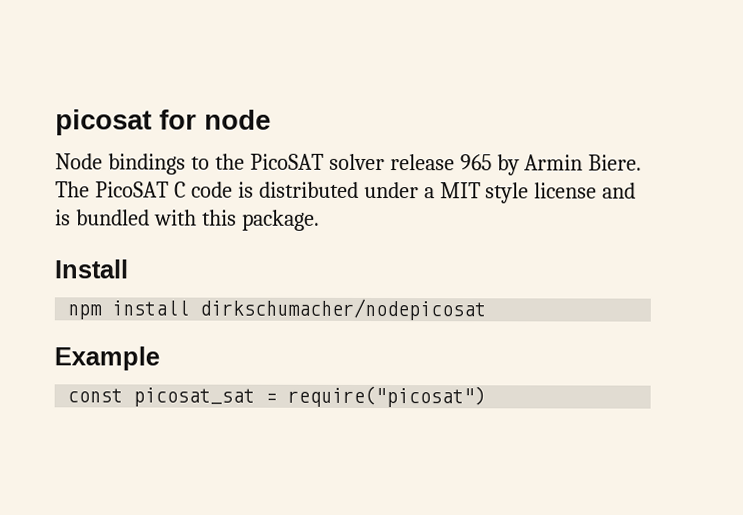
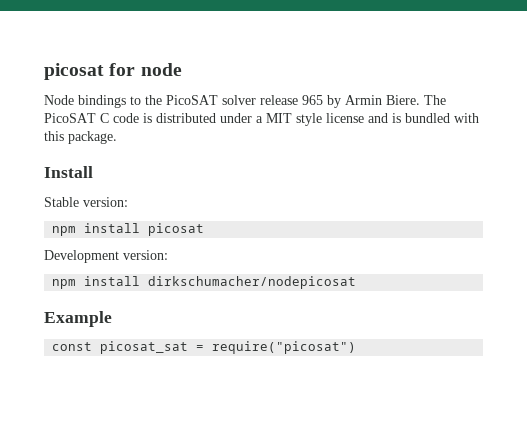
(128, 269) none -> [44,197,128,207] [52,223,205,236] [44,250,168,263] // Stable version: // npm install picosat // Development version:

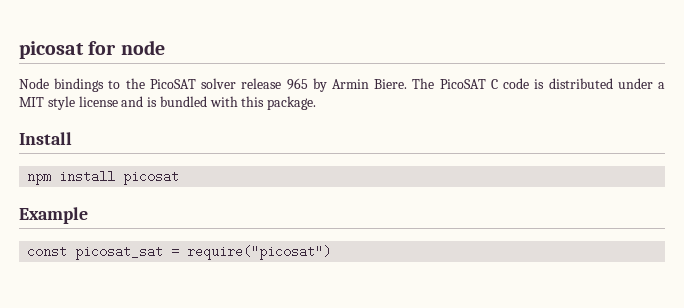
[44,197,128,207] // Stable version: -> (72, 138) none
[44,250,168,263] [52,276,357,289] // Development version: // npm install dirkschumacher/nodepicosat -> (180, 177) none

